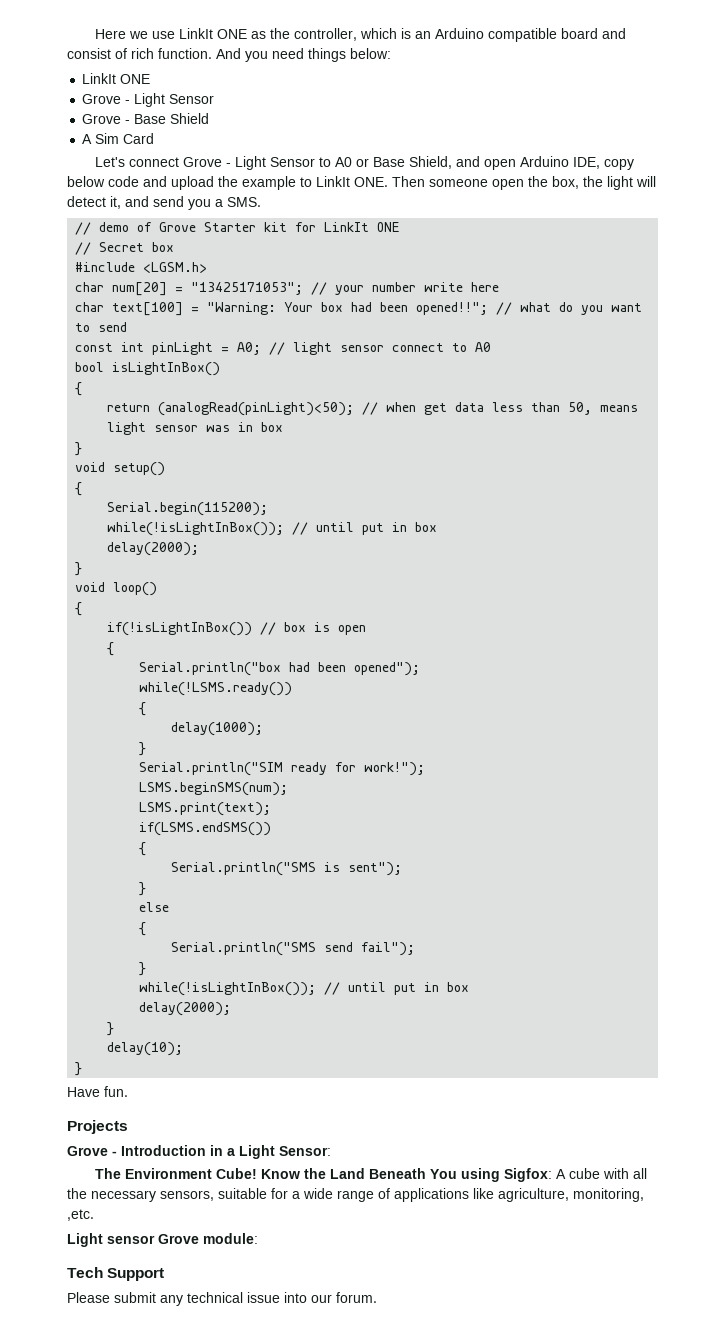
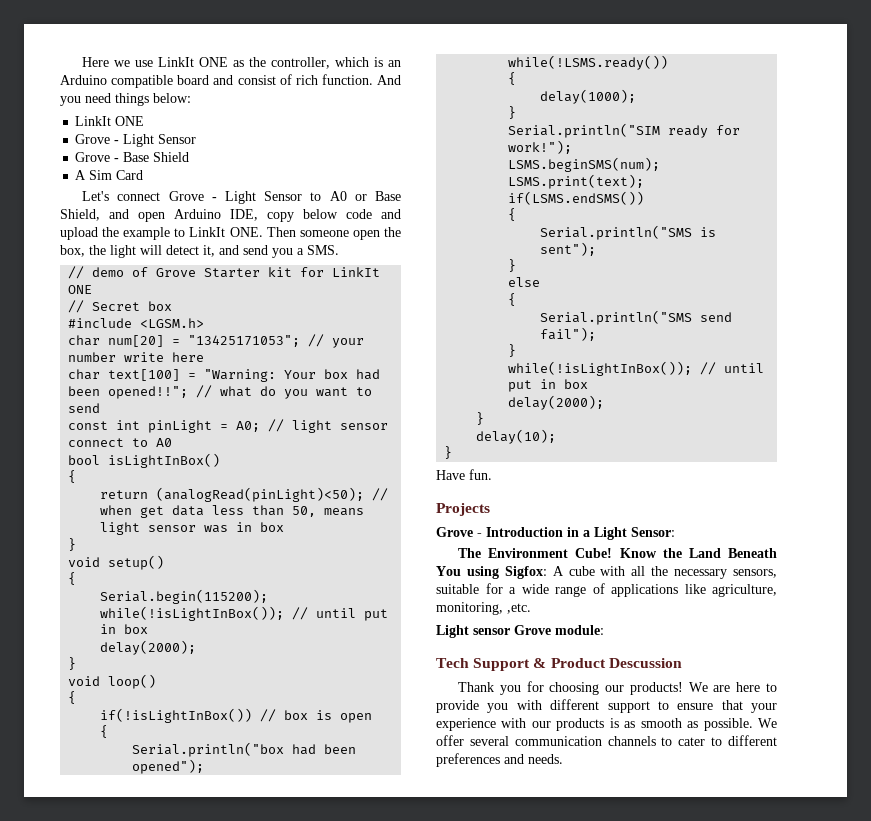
[67,1292,377,1306] // Please submit any technical issue into our forum. -> [533,658,682,668] [458,681,777,695] [436,699,777,713] [436,718,777,731] [436,735,777,746] [436,753,563,767] & Product Descussion // Thank you for choosing our products! We are here to provide you with different support to ensure that your experience with our products is as smooth as possible. We offer several communication channels to cater to different preferences and needs.

